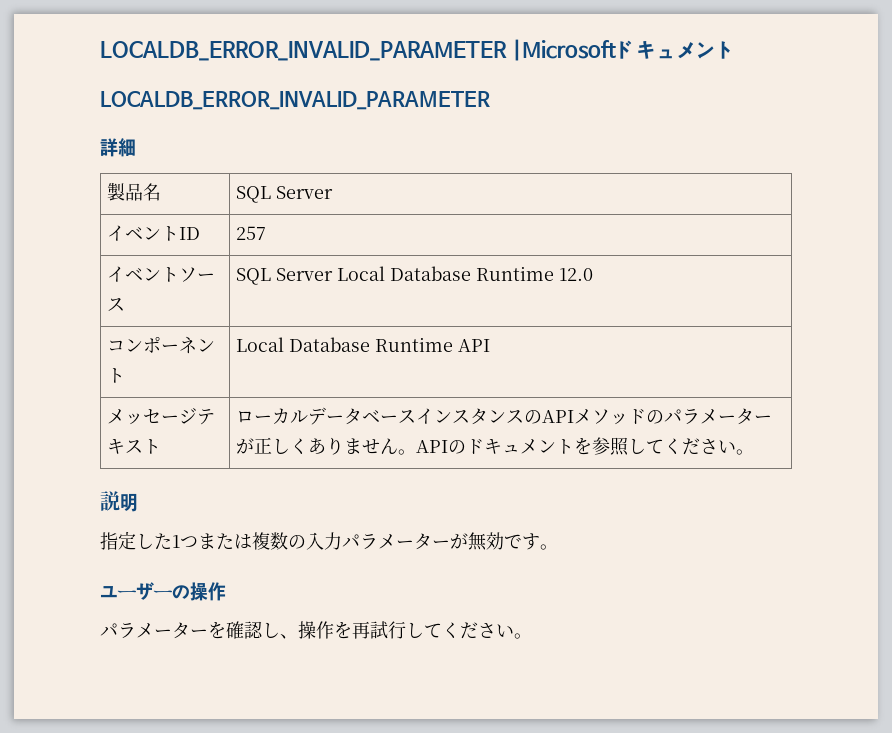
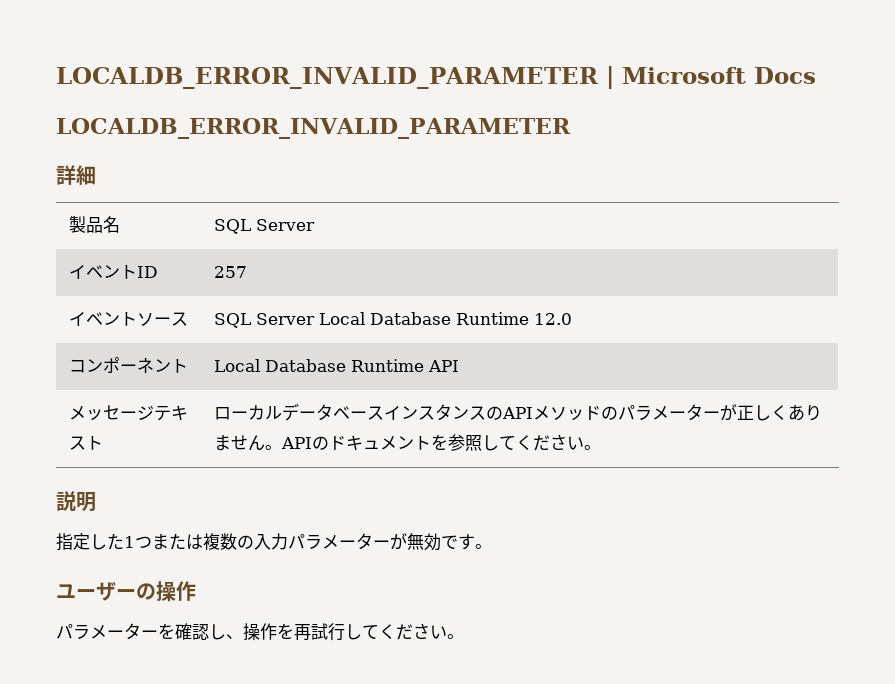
[100,39,736,61] LOCALDB_ERROR_INVALID_PARAMETER |Microsoftドキュメント -> [56,66,816,89] LOCALDB_ERROR_INVALID_PARAMETER | Microsoft Docs

